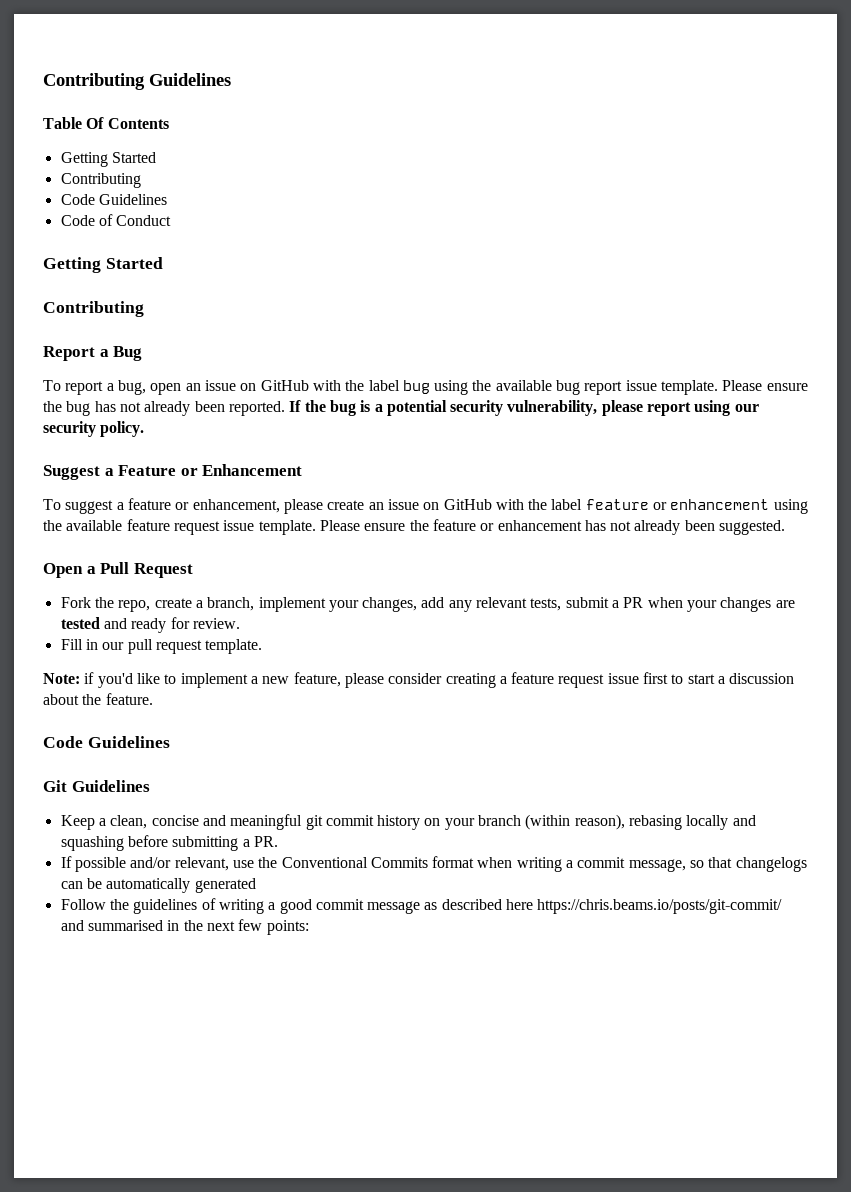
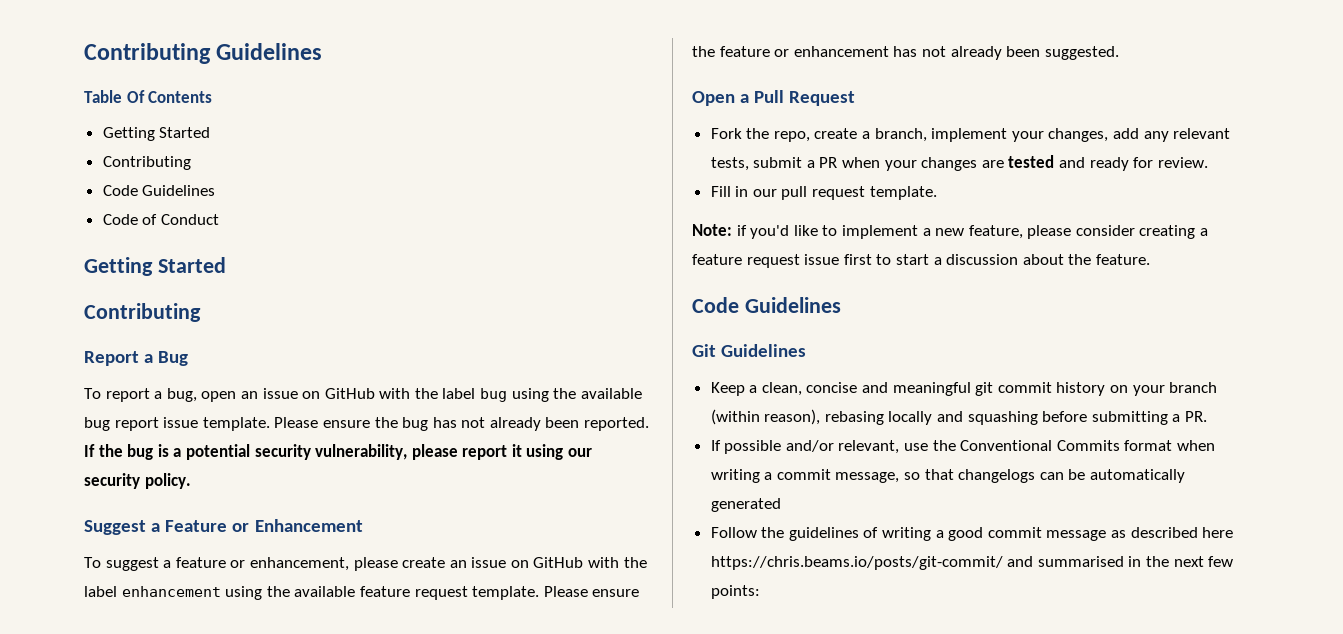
(692, 409) none -> [511,444,522,457] it
[585,499,668,510] feature or -> (117, 591) none
[223,520,255,531] issue -> (468, 593) none

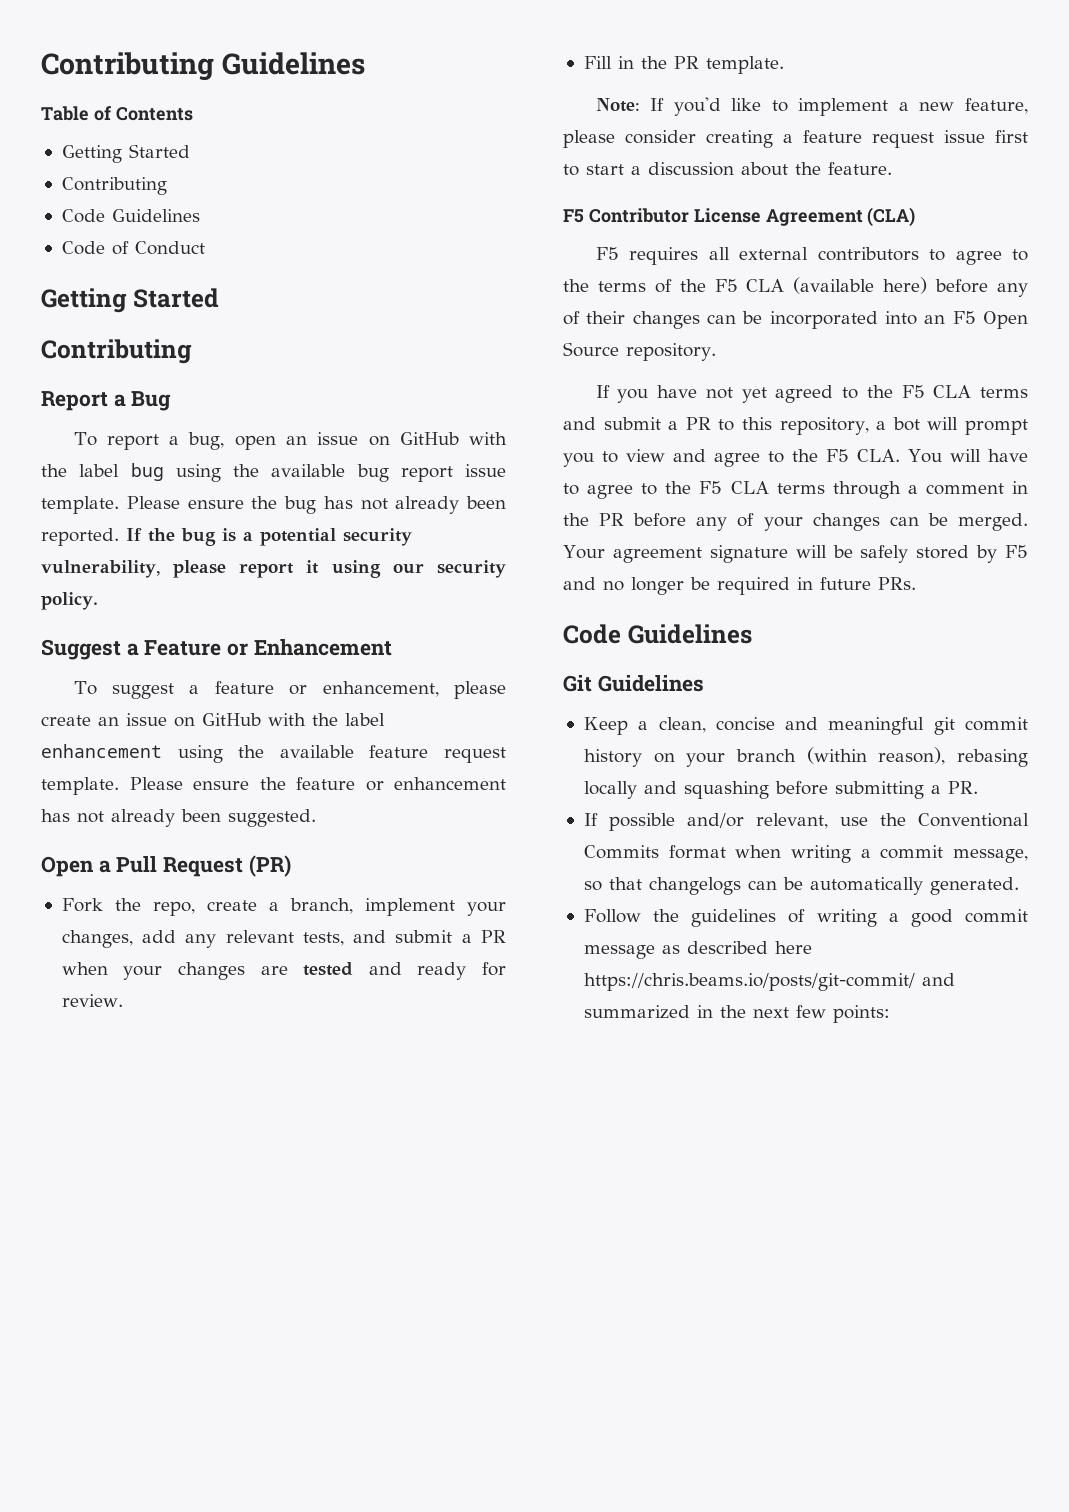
[126,90,145,103] Of -> [93,106,112,121] of
(856, 98) none -> [248,855,291,877] (PR)
(749, 164) none -> [353,930,387,943] and
[752,186,866,200] our pull request -> [640,56,699,69] the PR
[736,225,747,236] if -> [650,98,665,111] If
(1150, 259) none -> [563,207,916,226] [595,247,1028,265] [563,277,1028,297] [563,311,1028,329] [563,342,716,361] [595,385,1028,403] [563,417,1028,435] [563,449,1028,467] [563,481,1028,499] [563,513,1028,531] [563,545,1028,563] [563,577,916,595] // F5 Contributor License Agreement (CLA) // F5 requires all external contributors to agree to the terms of the F5 CLA (available here) before any of their changes can be incorporated into an F5 Open Source repository. // If you have not yet agreed to the F5 CLA terms and submit a PR to this repository, a bot will prompt you to view and agree to the F5 CLA. You will have to agree to the F5 CLA terms through a comment in the PR before any of your changes can be merged. Your agreement signature will be safely stored by F5 and no longer be required in future PRs.
[710,498,781,512] generated -> [929,877,1019,895] generated.
[1037,556,1124,567] summarised -> [583,1005,690,1019] summarized

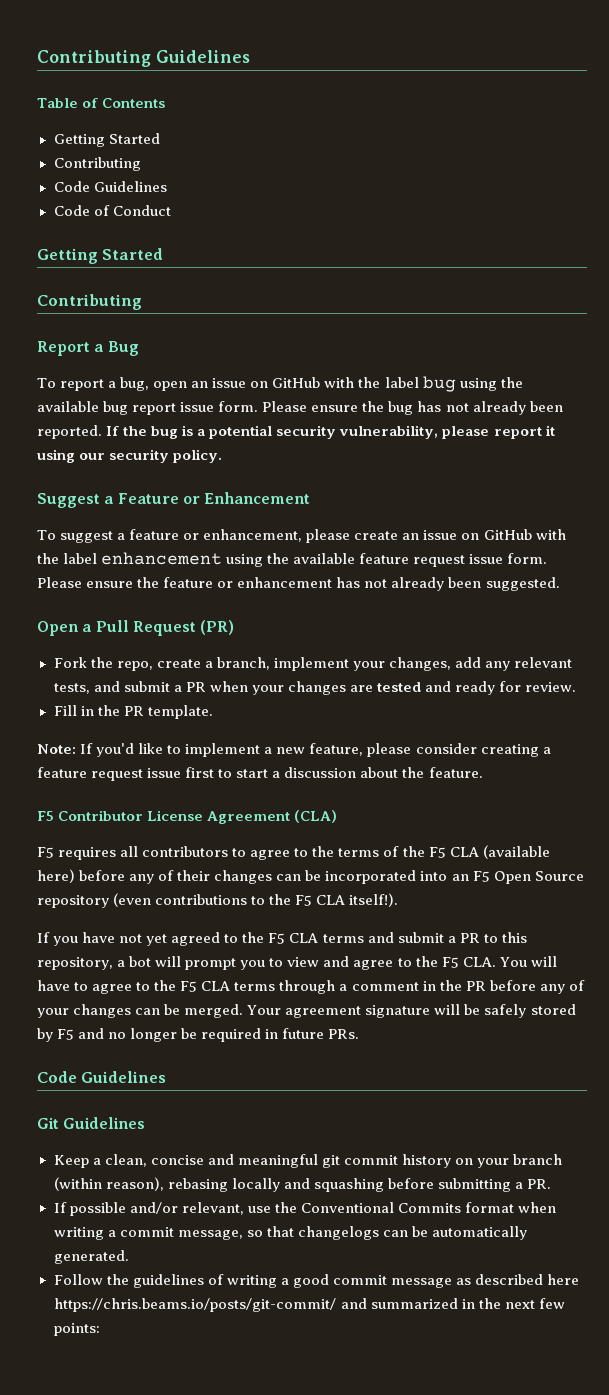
[41,496,119,514] template. -> [218,401,259,412] form.
[41,777,119,795] template. -> [469,553,548,564] issue form.
[739,247,809,260] external -> (139, 851) none
[626,343,716,361] repository. -> [37,893,399,908] repository (even contributions to the F5 CLA itself!).

